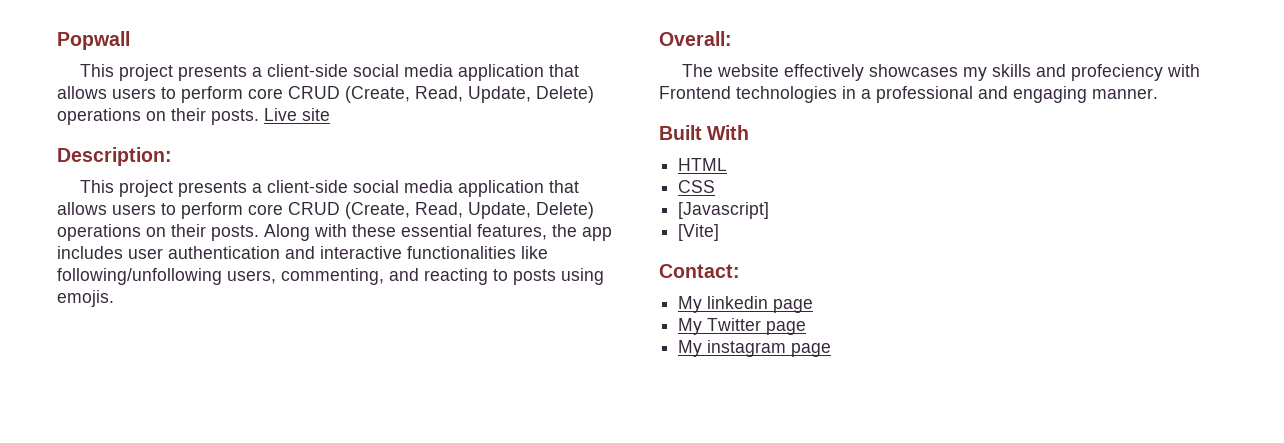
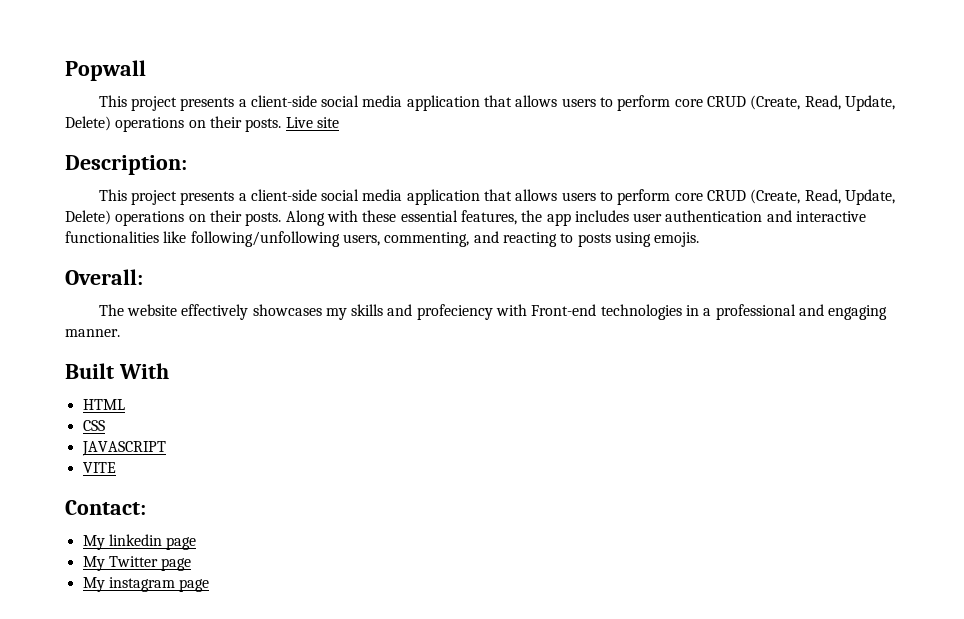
[659,86,731,99] Frontend -> [531,304,597,316] Front-end
[678,202,770,219] [678,224,720,241] [Javascript] // [Vite] -> [81,441,166,456] [82,462,116,473] JAVASCRIPT // VITE

